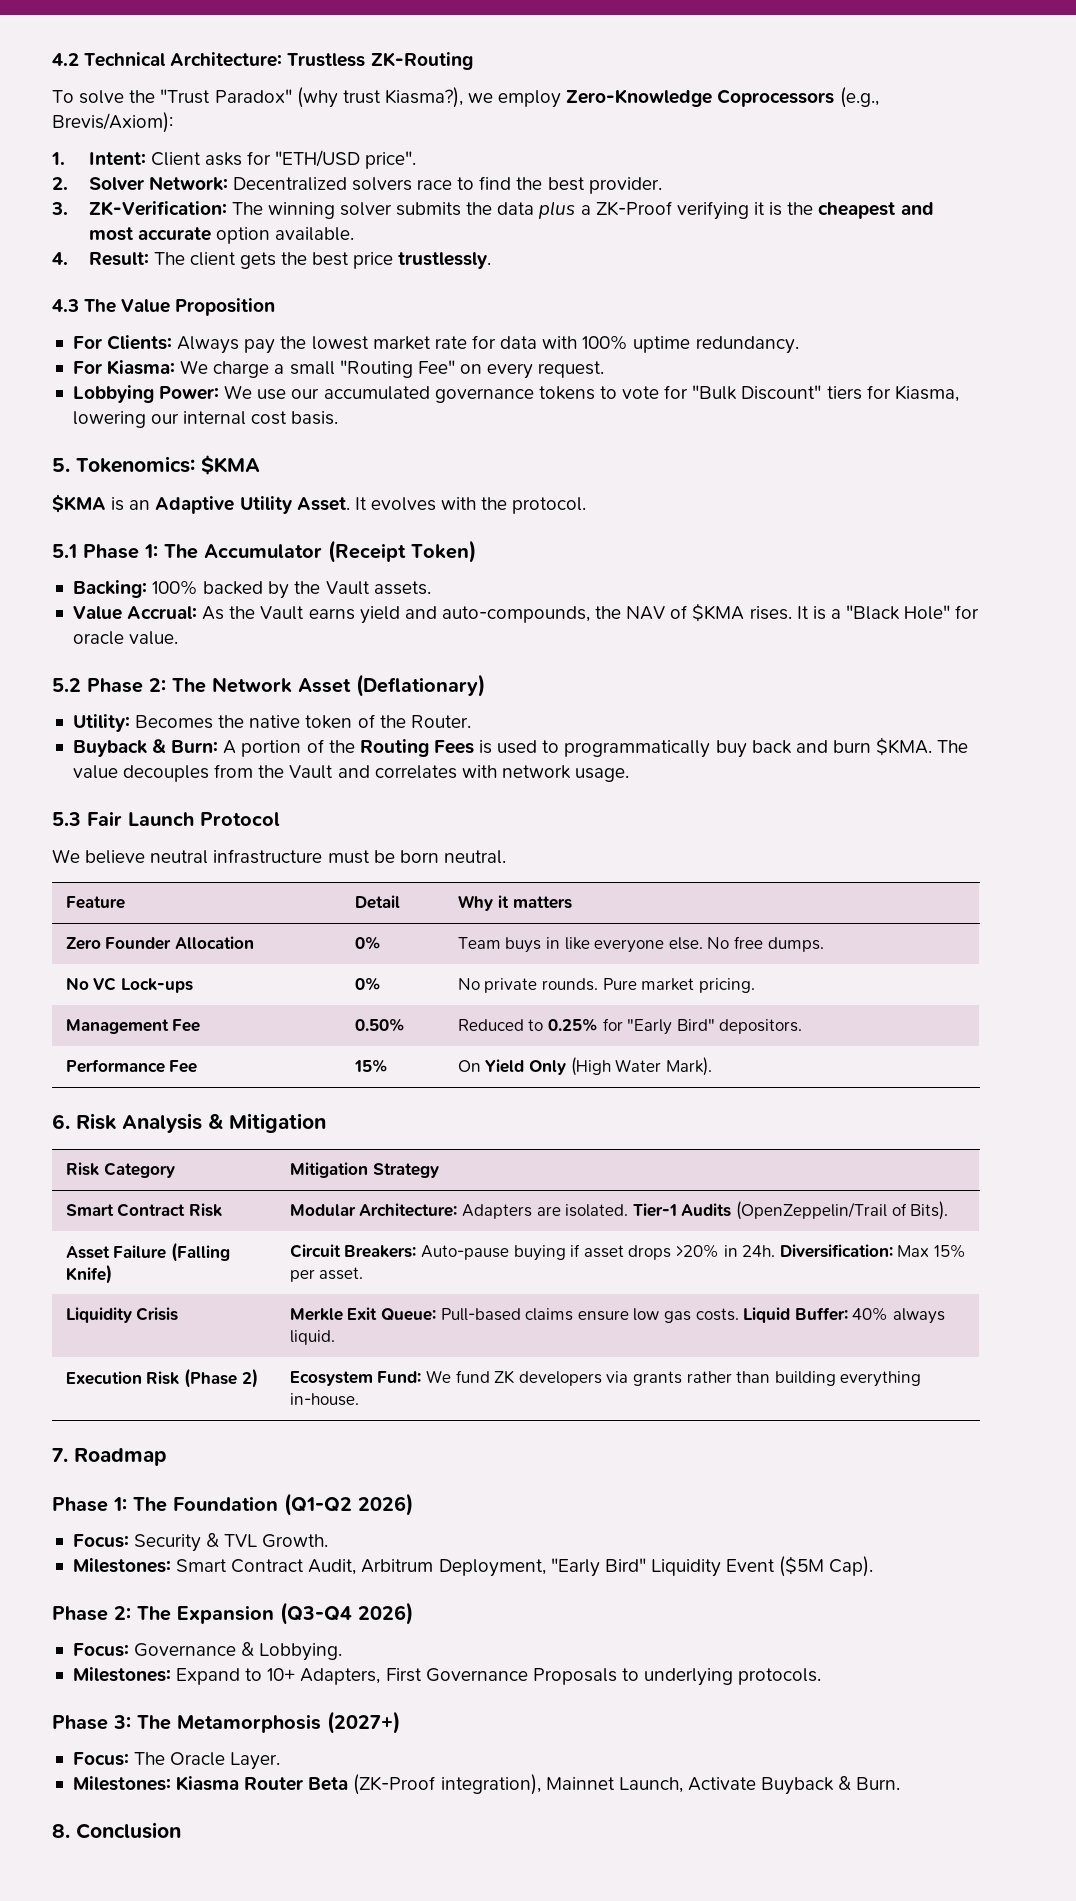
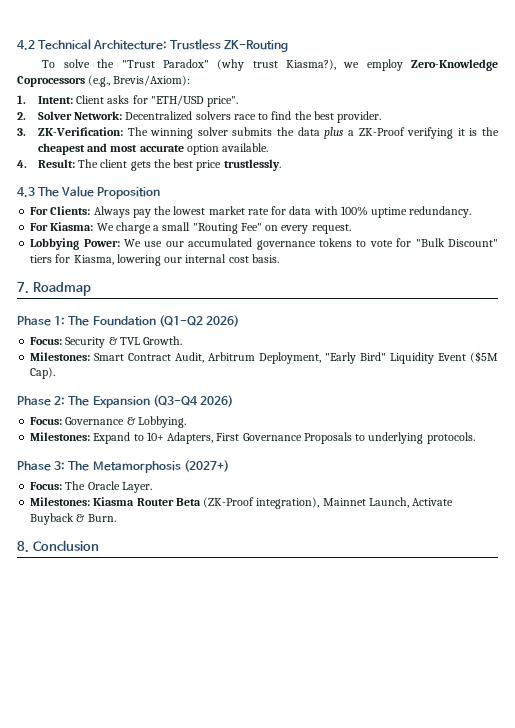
[52,455,260,475] [52,494,587,514] [52,540,476,563] [72,580,431,599] [72,603,980,624] [72,631,179,645] [52,674,485,697] [72,714,471,732] [72,737,969,758] [72,764,630,782] [52,811,280,826] [52,849,506,864] [65,896,125,909] [354,895,400,909] [457,895,572,911] [65,936,254,950] [354,936,381,950] [457,936,824,953] [65,977,193,993] [354,977,381,991] [457,978,755,993] [65,1019,201,1034] [354,1018,405,1032] [457,1018,803,1035] [65,1059,198,1073] [353,1059,388,1073] [457,1057,712,1076] [52,1113,326,1133] [65,1162,175,1178] [289,1162,439,1178] [65,1203,222,1217] [289,1201,949,1220] [65,1242,230,1262] [65,1264,112,1284] [289,1244,966,1261] [289,1267,364,1282] [65,1307,179,1323] [289,1307,945,1324] [289,1330,335,1345] [65,1368,258,1388] [289,1370,922,1387] [289,1393,359,1406] // 5. Tokenomics: $KMA // $KMA is an Adaptive Utility Asset. It evolves with the protocol. // 5.1 Phase 1: The Accumulator (Receipt Token) // Backing: 100% backed by the Vault assets. // Value Accrual: As the Vault earns yield and auto-compounds, the NAV of $KMA rises. It is a "Black Hole" for oracle value. // 5.2 Phase 2: The Network Asset (Deflationary) // Utility: Becomes the native token of the Router. // Buyback & Burn: A portion of the Routing Fees is used to programmatically buy back and burn $KMA. The value decouples from the Vault and correlates with network usage. // 5.3 Fair Launch Protocol // We believe neutral infrastructure must be born neutral. // Feature | Detail | Why it matters // Zero Founder Allocation | 0% | Team buys in like everyone else. No free dumps. // No VC Lock-ups | 0% | No private rounds. Pure market pricing. // Management Fee | 0.50% | Reduced to 0.25% for "Early Bird" depositors. // Performance Fee | 15% | On Yield Only (High Water Mark). // 6. Risk Analysis & Mitigation // Risk Category | Mitigation Strategy // Smart Contract Risk | Modular Architecture: Adapters are isolated. Tier-1 Audits (OpenZeppelin/Trail of Bits). // Asset Failure (Falling Knife) | Circuit Breakers: Auto-pause buying if asset drops >20% in 24h. Diversification: Max 15% per asset. // Liquidity Crisis | Merkle Exit Queue: Pull-based claims ensure low gas costs. Liquid Buffer: 40% always liquid. // Execution Risk (Phase 2) | Ecosystem Fund: We fund ZK developers via grants rather than building everything in-house. -> (279, 258) none

